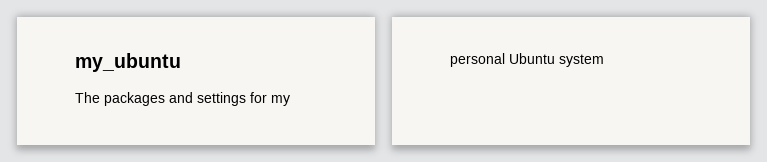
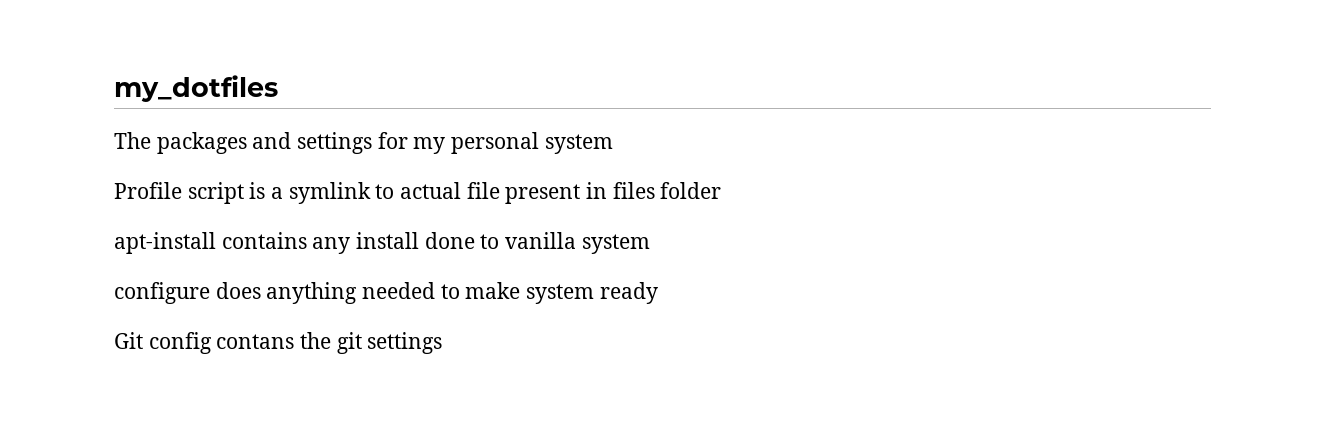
[75,53,181,72] my_ubuntu -> [114,75,278,102] my_dotfiles
[509,53,604,67] Ubuntu system -> [544,134,613,154] [114,182,722,204] [114,232,650,254] [114,282,658,304] [114,332,443,354] system // Profile script is a symlink to actual file present in files folder // apt-install contains any install done to vanilla system // configure does anything needed to make system ready // Git config contans the git settings

